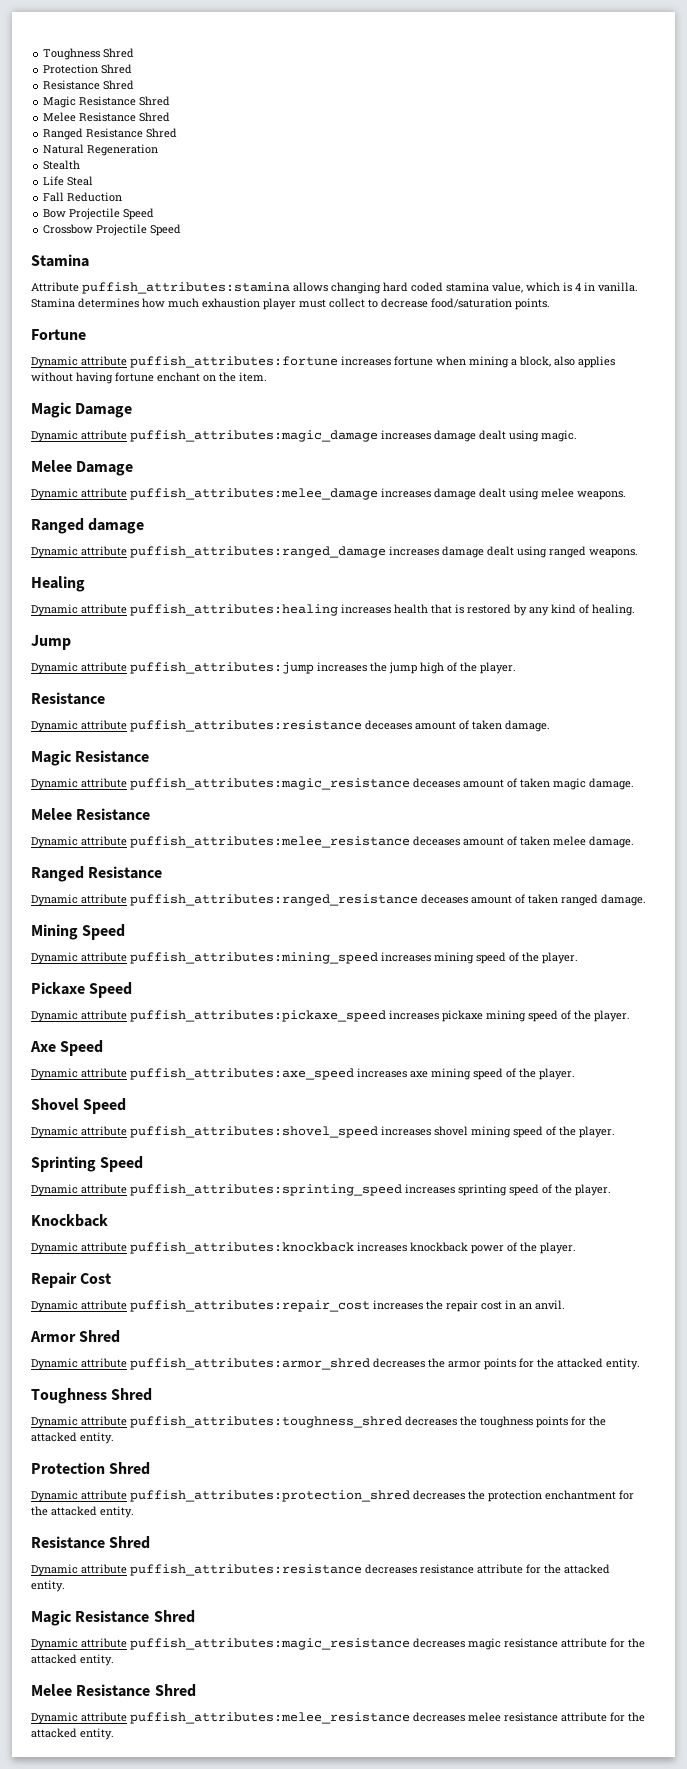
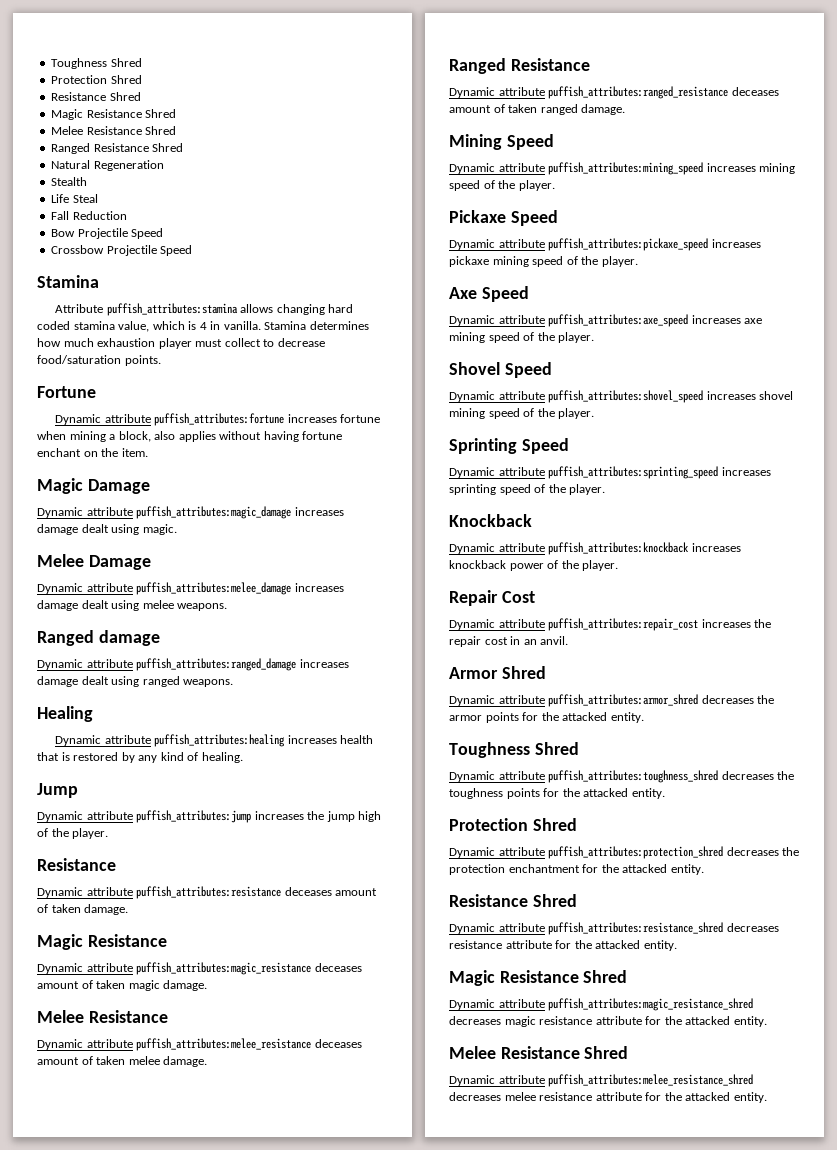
[130,1564,362,1576] puffish_attributes:resistance -> [548,922,724,935] puffish_attributes:resistance_shred
[130,1638,410,1650] puffish_attributes:magic_resistance -> [548,998,754,1011] puffish_attributes:magic_resistance_shred
[130,1712,410,1724] puffish_attributes:melee_resistance -> [548,1074,754,1087] puffish_attributes:melee_resistance_shred

